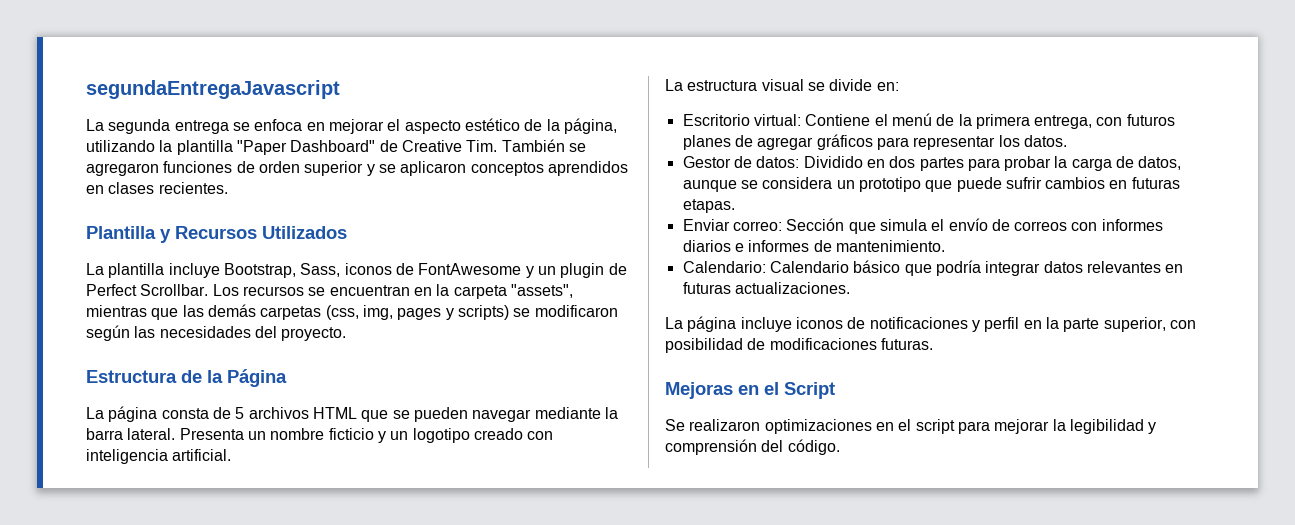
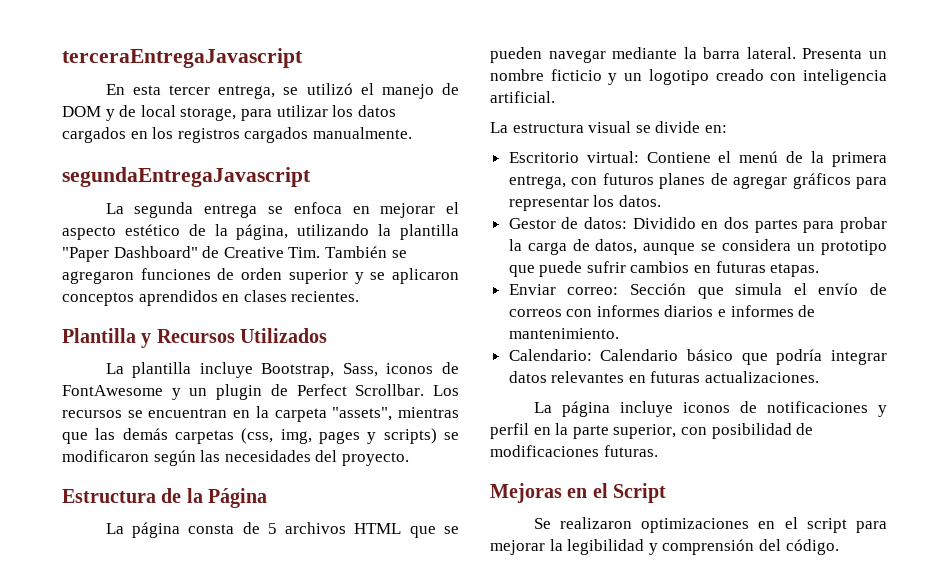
(86, 89) none -> [62,48,303,68] [105,83,459,99] [62,105,396,121] [62,127,412,143] terceraEntregaJavascript // En esta tercer entrega, se utilizó el manejo de DOM y de local storage, para utilizar los datos cargados en los registros cargados manualmente. //

